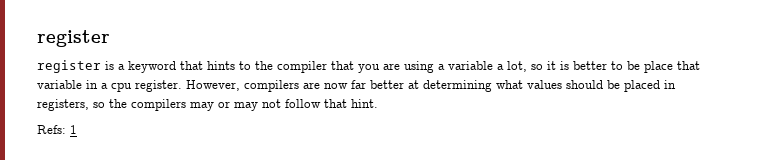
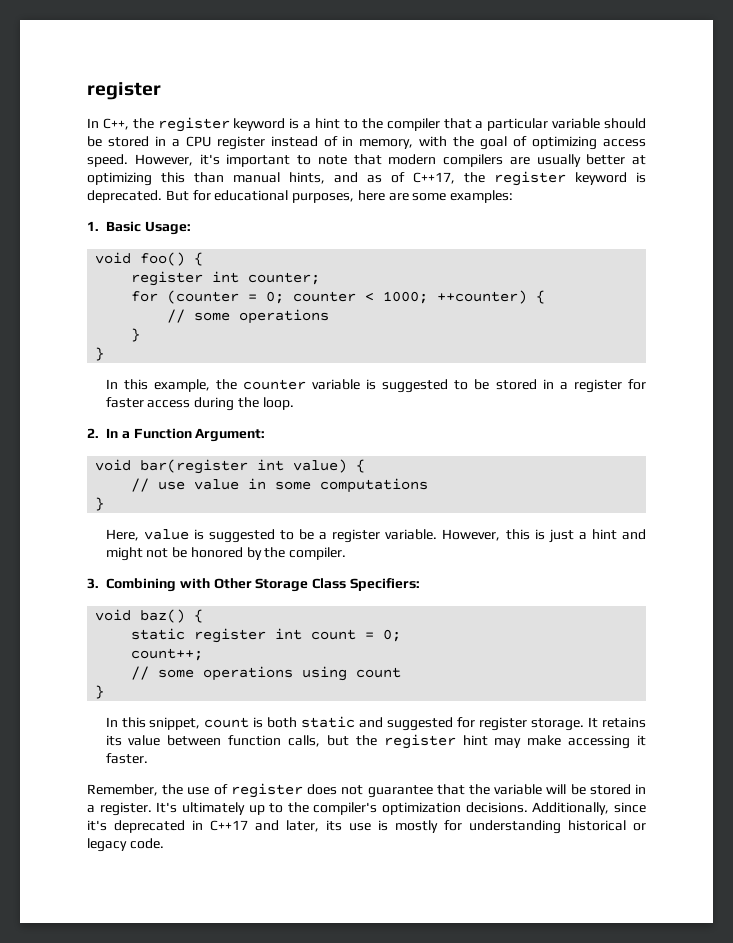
[37,60,700,73] [37,80,676,92] [37,99,378,111] [37,125,77,134] register is a keyword that hints to the compiler that you are using a variable a lot, so it is better to be place that variable in a cpu register. However, compilers are now far better at determining what values should be placed in registers, so the compilers may or may not follow that hint. // Refs: 1 -> [87,117,647,132] [87,136,646,150] [87,154,646,167] [87,171,646,186] [87,190,514,203] [87,221,191,235] [95,252,204,266] [131,271,321,286] [131,290,546,304] [167,309,330,324] [131,328,141,342] [95,347,105,361] [105,379,646,393] [105,397,294,411] [87,428,266,442] [95,459,366,474] [131,478,429,493] [95,497,105,511] [105,529,647,543] [105,547,347,561] [87,578,420,592] [95,609,204,623] [131,628,402,643] [131,648,204,661] [131,666,402,681] [95,685,105,699] [105,716,646,731] [105,734,646,749] [105,753,148,764] [87,783,646,798] [87,802,646,816] [87,820,646,834] [87,838,164,852] In C++, the register keyword is a hint to the compiler that a particular variable should be stored in a CPU register instead of in memory, with the goal of optimizing access speed. However, it's important to note that modern compilers are usually better at optimizing this than manual hints, and as of C++17, the register keyword is deprecated. But for educational purposes, here are some examples: // 1. Basic Usage: // void foo() { // register int counter; // for (counter = 0; counter < 1000; ++counter) { // // some operations // } // } // In this example, the counter variable is suggested to be stored in a register for faster access during the loop. // 2. In a Function Argument: // void bar(register int value) { // // use value in some computations // } // Here, value is suggested to be a register variable. However, this is just a hint and might not be honored by the compiler. // 3. Combining with Other Storage Class Specifiers: // void baz() { // static register int count = 0; // count++; // // some operations using count // } // In this snippet, count is both static and suggested for register storage. It retains its value between function calls, but the register hint may make accessing it faster. // Remember, the use of register does not guarantee that the variable will be stored in a register. It's ultimately up to the compiler's optimization decisions. Additionally, since it's deprecated in C++17 and later, its use is mostly for understanding historical or legacy code.

